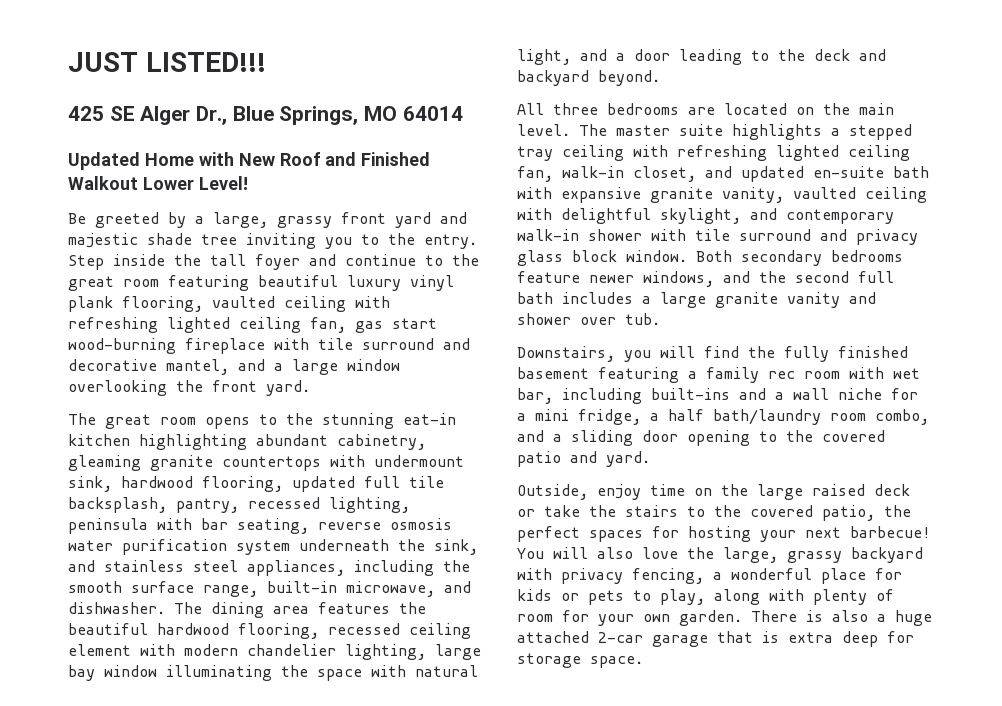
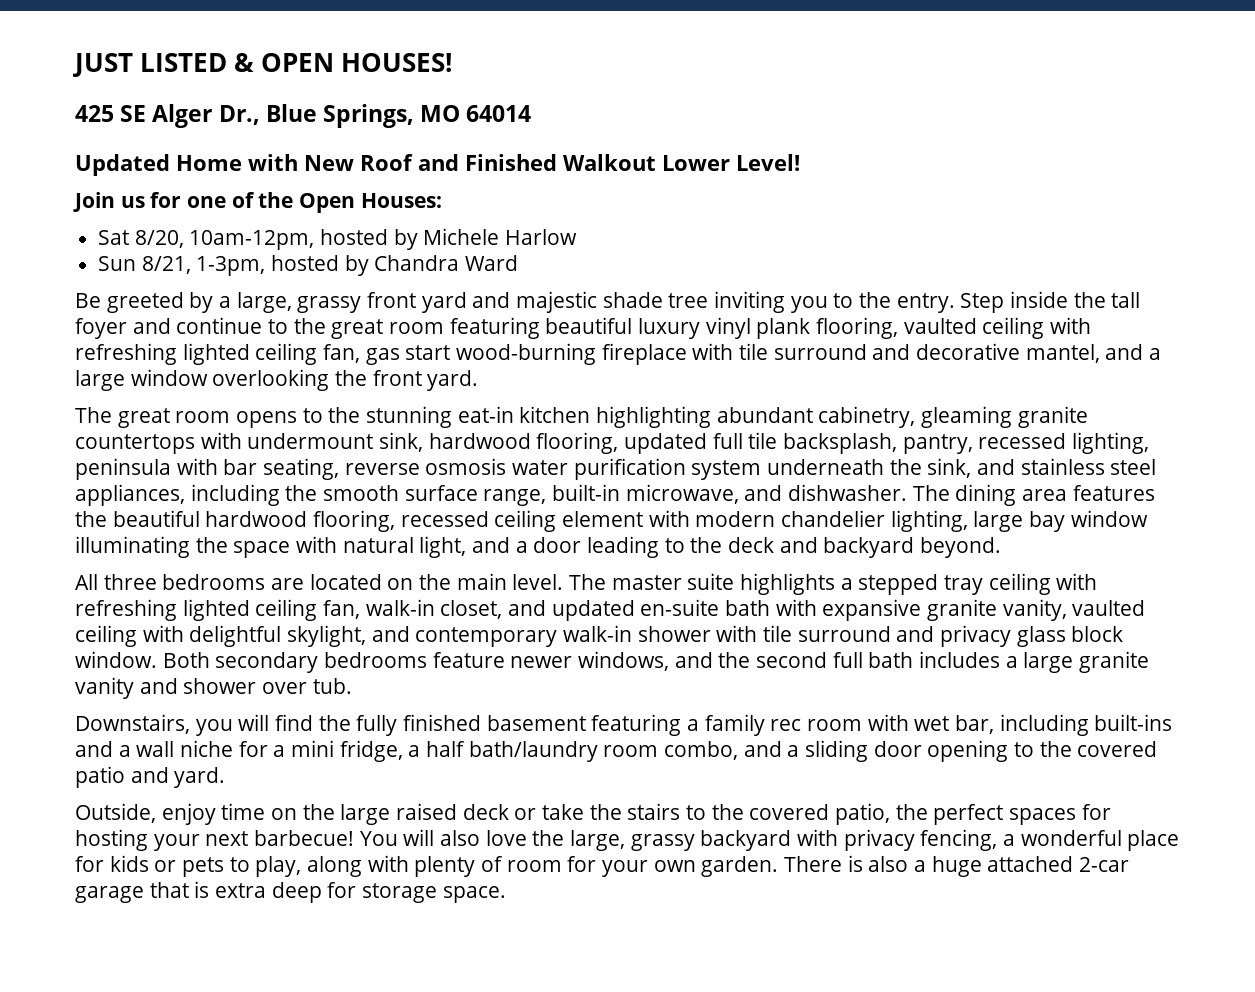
[145,52,266,72] LISTED!!! -> [140,53,452,72] LISTED & OPEN HOUSES!
(248, 183) none -> [73,192,442,213] [98,228,578,250] [98,255,519,276] // Join us for one of the Open Houses: // Sat 8/20, 10am-12pm, hosted by Michele Harlow // Sun 8/21, 1-3pm, hosted by Chandra Ward

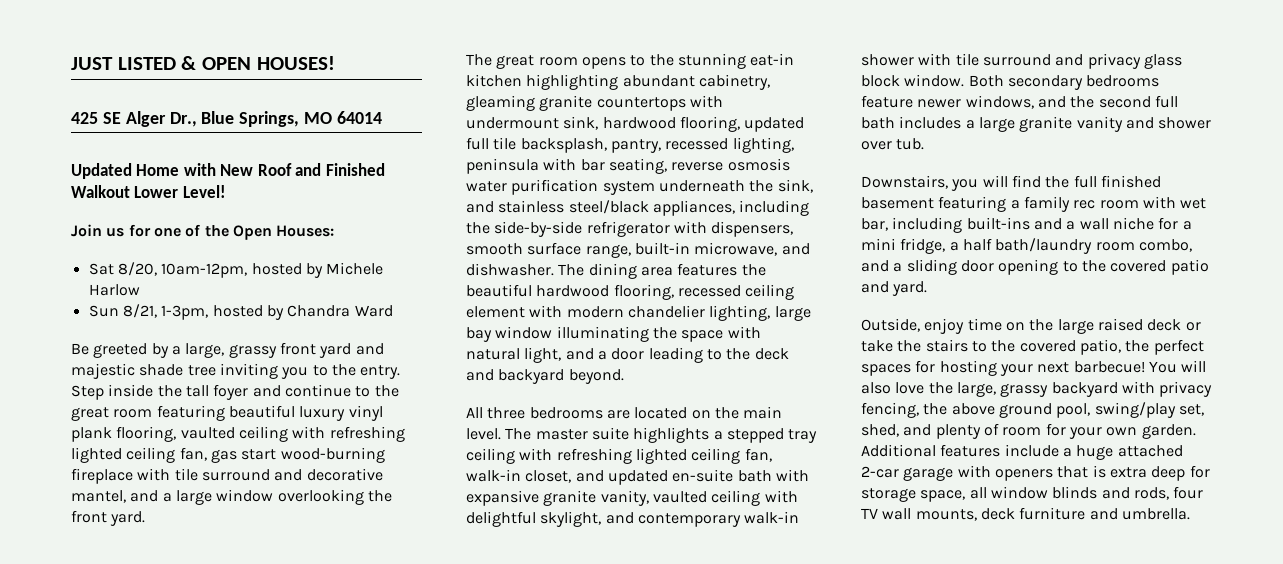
[1110,459,1157,475] steel -> [568,200,649,214] steel/black
(318, 493) none -> [494,221,794,237] side-by-side refrigerator with dispensers,
[356,715,398,736] fully -> [1073,175,1097,188] full
[1003,830,1180,851] [75,855,409,877] a wonderful place for kids or pets to play, along with -> [923,402,1204,418] [861,424,932,437] the above ground pool, swing/play set, shed, and
[784,855,909,872] There is also -> [861,444,1059,457] Additional features include
(144, 894) none -> [957,465,1053,481] with openers
[442,886,506,903] space. -> [920,486,1204,502] [861,507,1190,521] space, all window blinds and rods, four TV wall mounts, deck furniture and umbrella.

